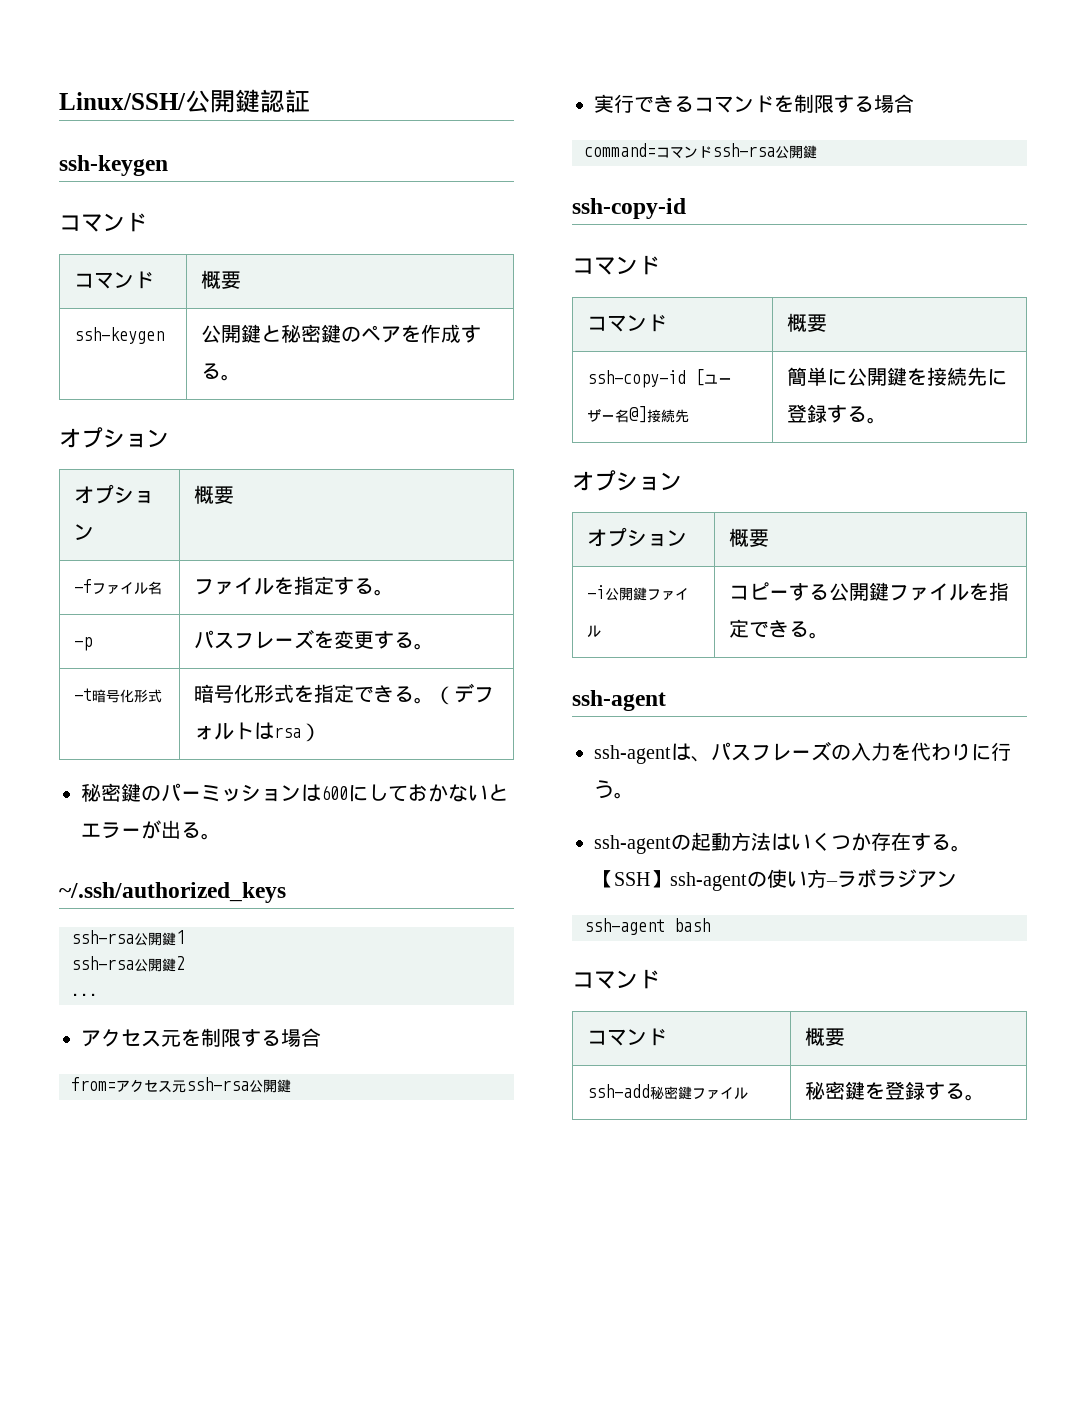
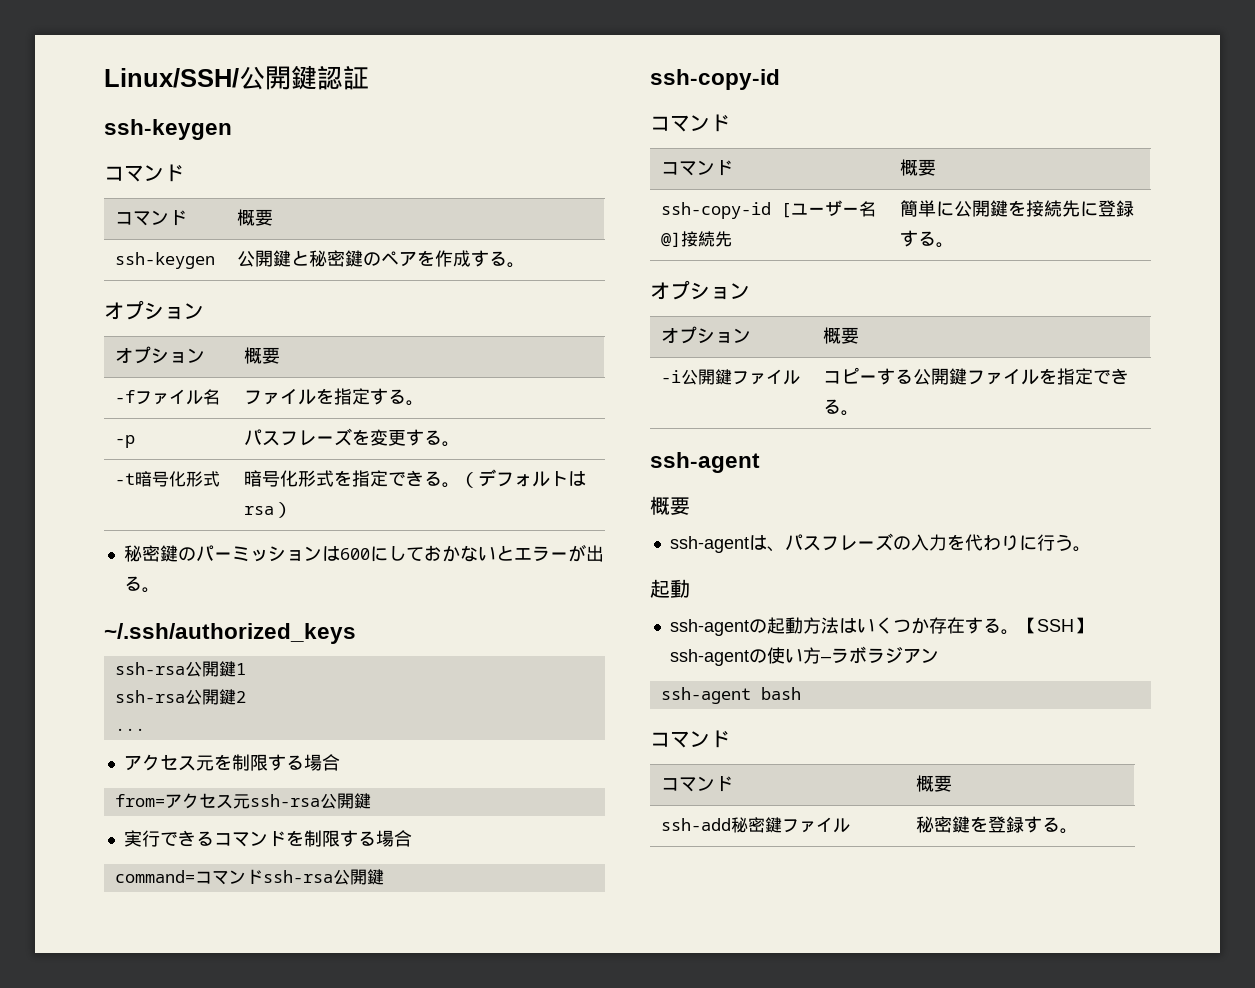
(666, 700) none -> [650,496,690,515] // 概要
(634, 795) none -> [650,579,690,598] // 起動

